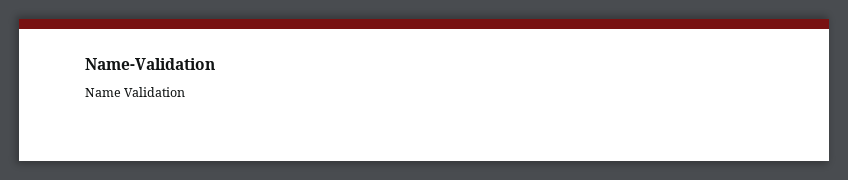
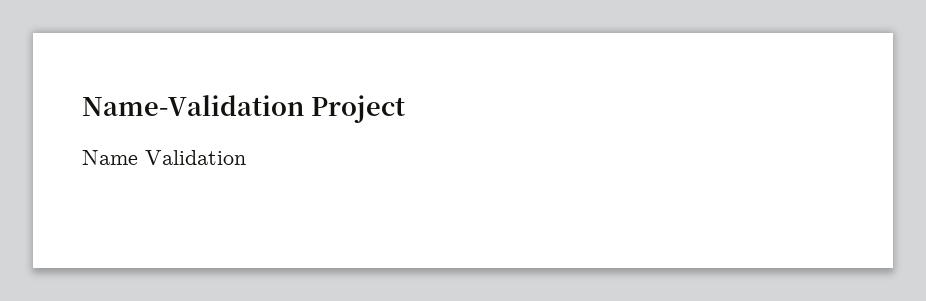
(215, 64) none -> [310,95,405,123] Project

